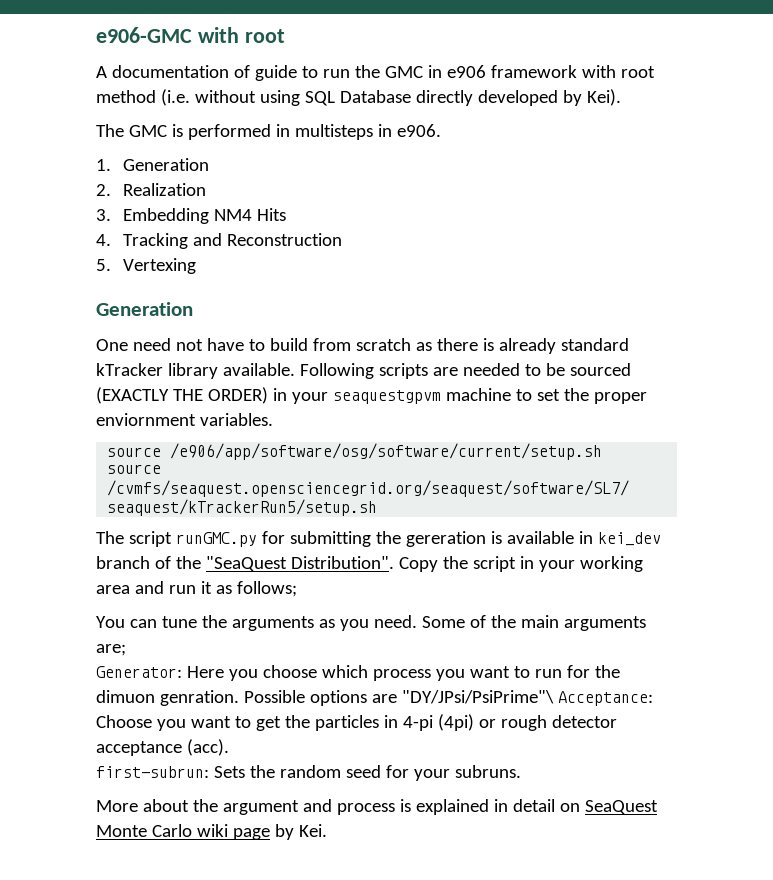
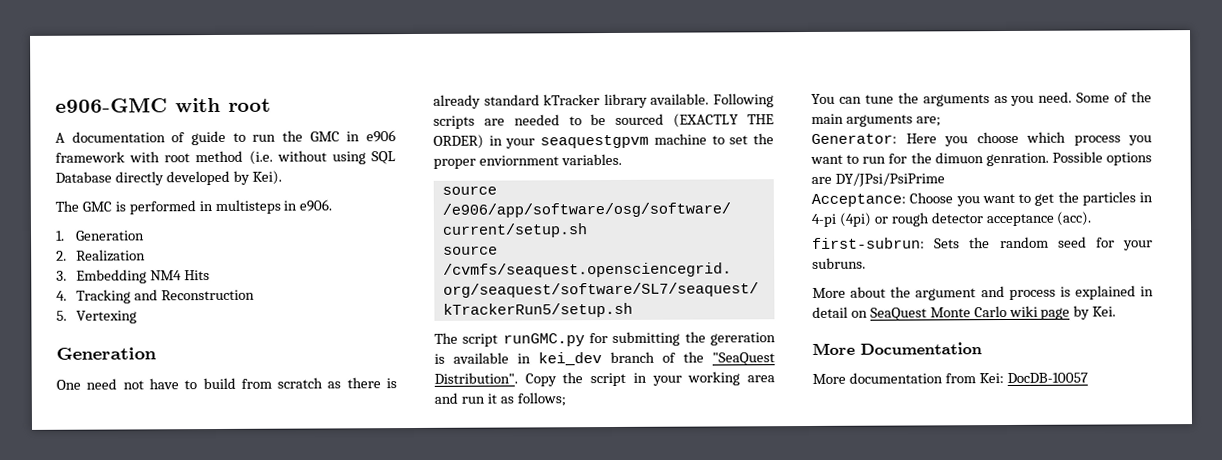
[401,690,554,704] "DY/JPsi/PsiPrime"\ -> [834,172,945,187] DY/JPsi/PsiPrime //
(327, 830) none -> [812,342,982,355] [812,372,1088,384] // More Documentation // More documentation from Kei: DocDB-10057

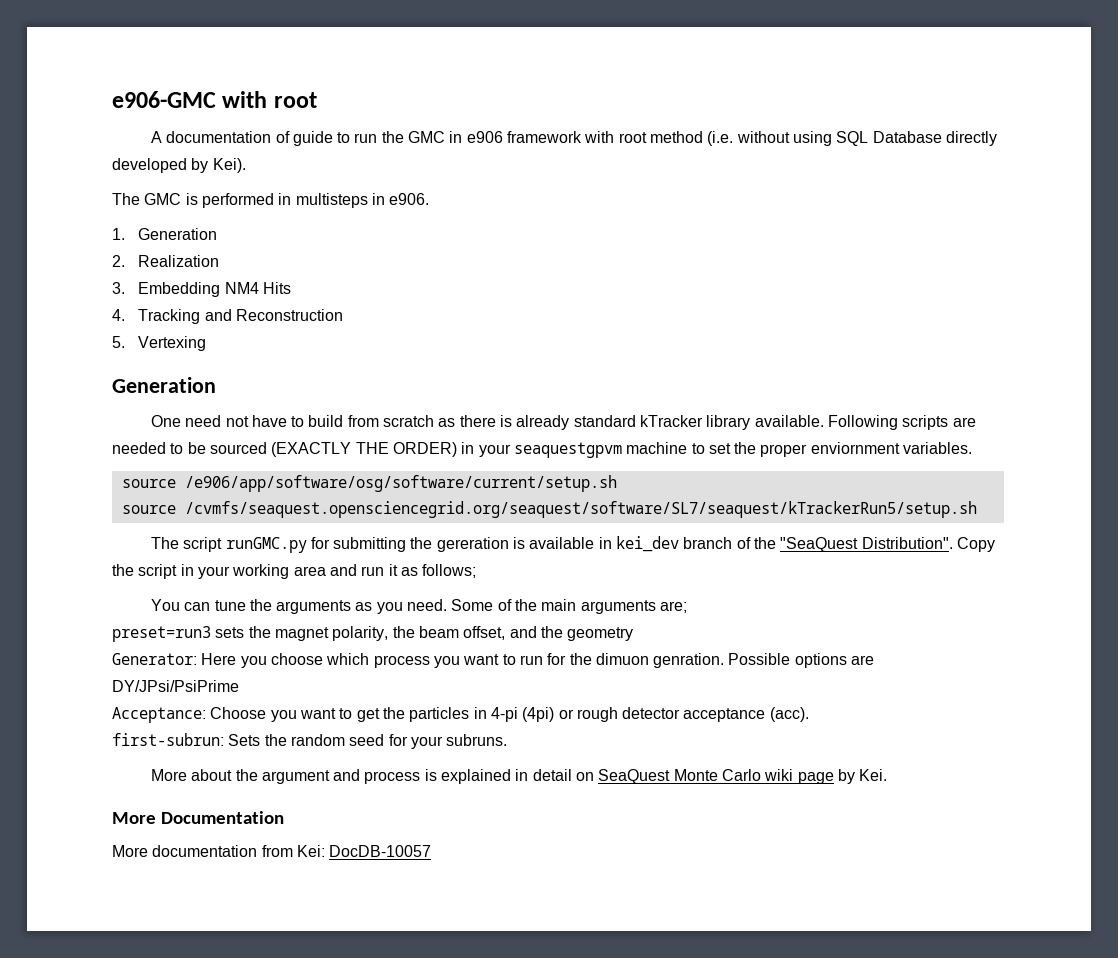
(941, 121) none -> [112,626,634,642] // preset=run3 sets the magnet polarity, the beam offset, and the geometry

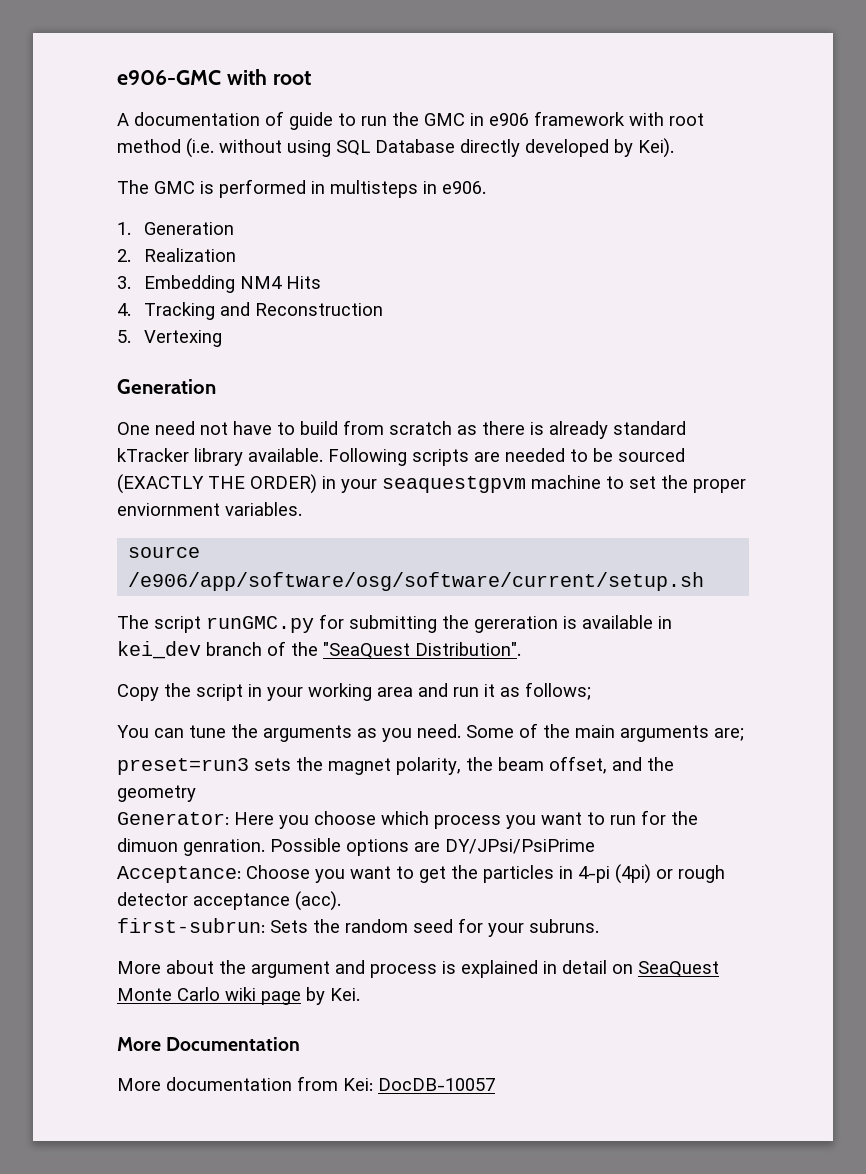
[121,501,977,518] // source /cvmfs/seaquest.opensciencegrid.org/seaquest/software/SL7/seaquest/kTrackerRun5/setup.sh -> (705, 581) none
(953, 543) none -> (521, 649) //

